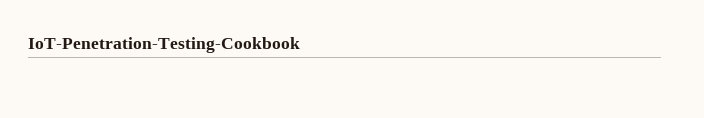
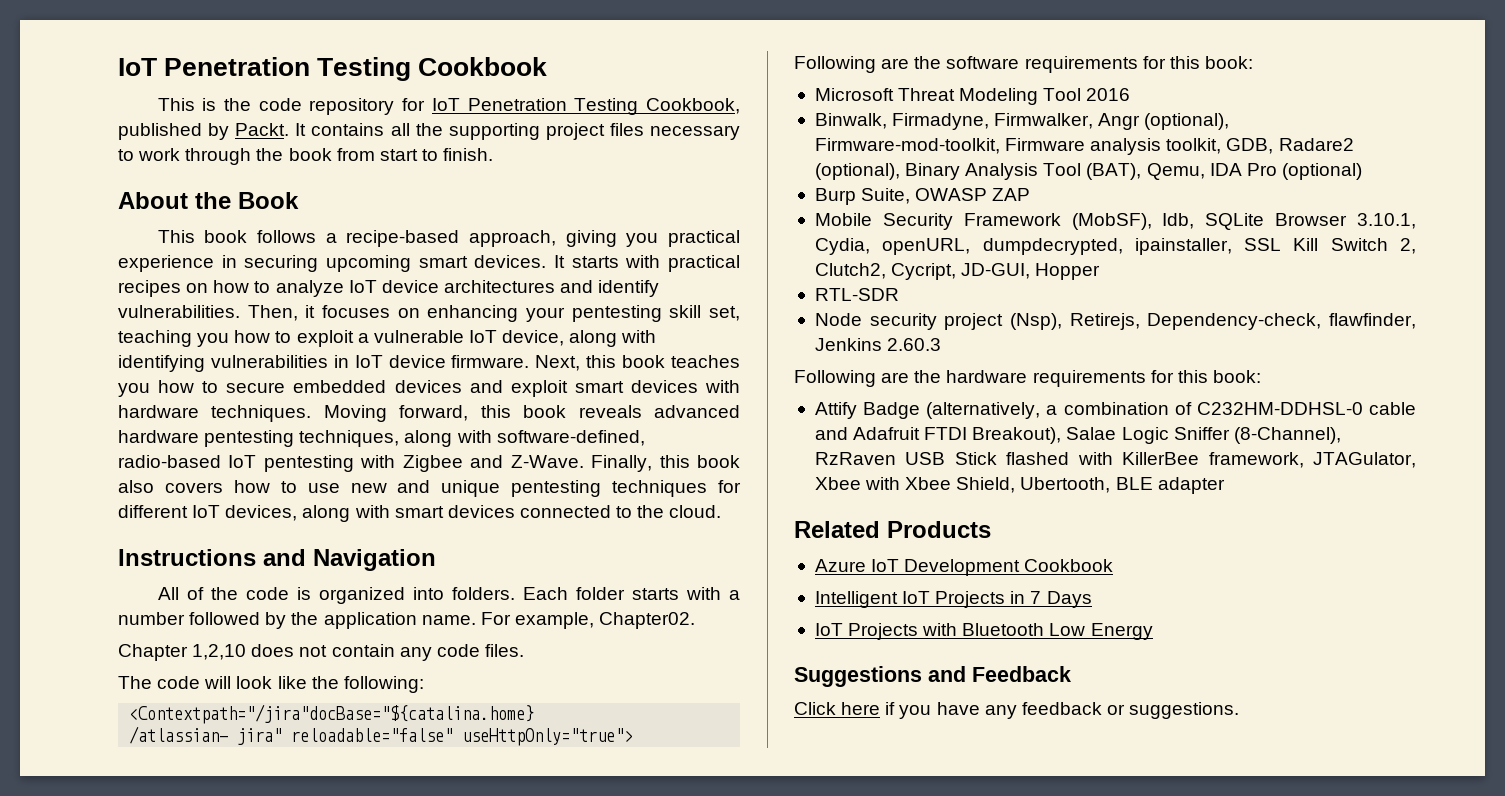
[28,37,300,53] IoT-Penetration-Testing-Cookbook -> [118,57,548,81] [157,98,741,115] [118,123,741,140] [118,148,494,165] [118,192,299,209] [157,230,741,247] [118,255,741,272] [118,280,660,297] [118,305,740,322] [118,330,657,347] [118,355,741,372] [118,380,741,397] [118,405,741,422] [118,430,645,447] [118,455,741,472] [118,480,741,497] [118,505,722,522] [118,549,436,571] [157,587,740,604] [118,612,696,629] [118,644,524,661] [118,676,424,693] [129,704,535,724] [129,726,634,746] [794,56,1253,73] [814,88,1131,105] [814,113,1230,130] [814,138,1354,155] [814,163,1362,180] [814,188,1031,205] [814,213,1416,230] [814,238,1416,255] [814,263,1101,280] [814,288,899,301] [814,313,1416,330] [814,338,942,351] [794,370,1261,387] [814,402,1416,419] [814,427,1341,444] [814,452,1416,468] [814,477,1225,494] [794,521,991,538] [814,559,1114,576] [814,591,1092,608] [814,623,1153,640] [794,666,1071,687] [794,702,1240,719] IoT Penetration Testing Cookbook // This is the code repository for IoT Penetration Testing Cookbook, published by Packt. It contains all the supporting project files necessary to work through the book from start to finish. // About the Book // This book follows a recipe-based approach, giving you practical experience in securing upcoming smart devices. It starts with practical recipes on how to analyze IoT device architectures and identify vulnerabilities. Then, it focuses on enhancing your pentesting skill set, teaching you how to exploit a vulnerable IoT device, along with identifying vulnerabilities in IoT device firmware. Next, this book teaches you how to secure embedded devices and exploit smart devices with hardware techniques. Moving forward, this book reveals advanced hardware pentesting techniques, along with software-defined, radio-based IoT pentesting with Zigbee and Z-Wave. Finally, this book also covers how to use new and unique pentesting techniques for different IoT devices, along with smart devices connected to the cloud. // Instructions and Navigation // All of the code is organized into folders. Each folder starts with a number followed by the application name. For example, Chapter02. // Chapter 1,2,10 does not contain any code files. // The code will look like the following: // <Contextpath="/jira"docBase="${catalina.home} // /atlassian- jira" reloadable="false" useHttpOnly="true"> // Following are the software requirements for this book: // Microsoft Threat Modeling Tool 2016 // Binwalk, Firmadyne, Firmwalker, Angr (optional), Firmware-mod-toolkit, Firmware analysis toolkit, GDB, Radare2 (optional), Binary Analysis Tool (BAT), Qemu, IDA Pro (optional) // Burp Suite, OWASP ZAP // Mobile Security Framework (MobSF), Idb, SQLite Browser 3.10.1, Cydia, openURL, dumpdecrypted, ipainstaller, SSL Kill Switch 2, Clutch2, Cycript, JD-GUI, Hopper // RTL-SDR // Node security project (Nsp), Retirejs, Dependency-check, flawfinder, Jenkins 2.60.3 // Following are the hardware requirements for this book: // Attify Badge (alternatively, a combination of C232HM-DDHSL-0 cable and Adafruit FTDI Breakout), Salae Logic Sniffer (8-Channel), RzRaven USB Stick flashed with KillerBee framework, JTAGulator, Xbee with Xbee Shield, Ubertooth, BLE adapter // Related Products // Azure IoT Development Cookbook // Intelligent IoT Projects in 7 Days // IoT Projects with Bluetooth Low Energy // Suggestions and Feedback // Click here if you have any feedback or suggestions.

